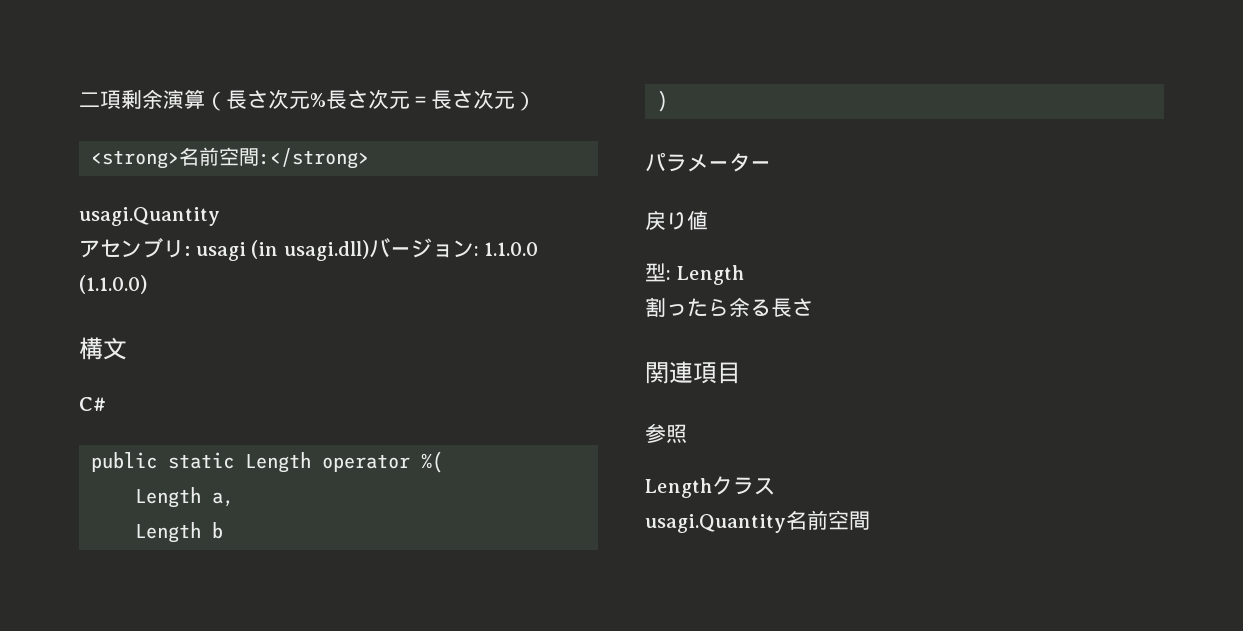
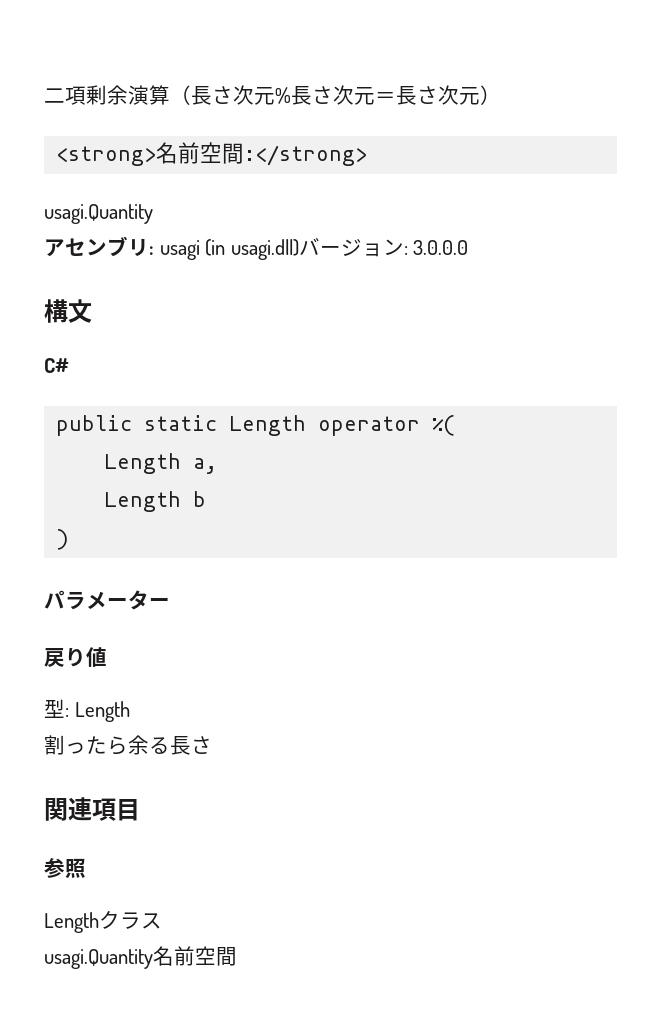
[484,242,539,256] [79,275,147,294] 1.1.0.0 (1.1.0.0) -> [413,240,469,255] 3.0.0.0

